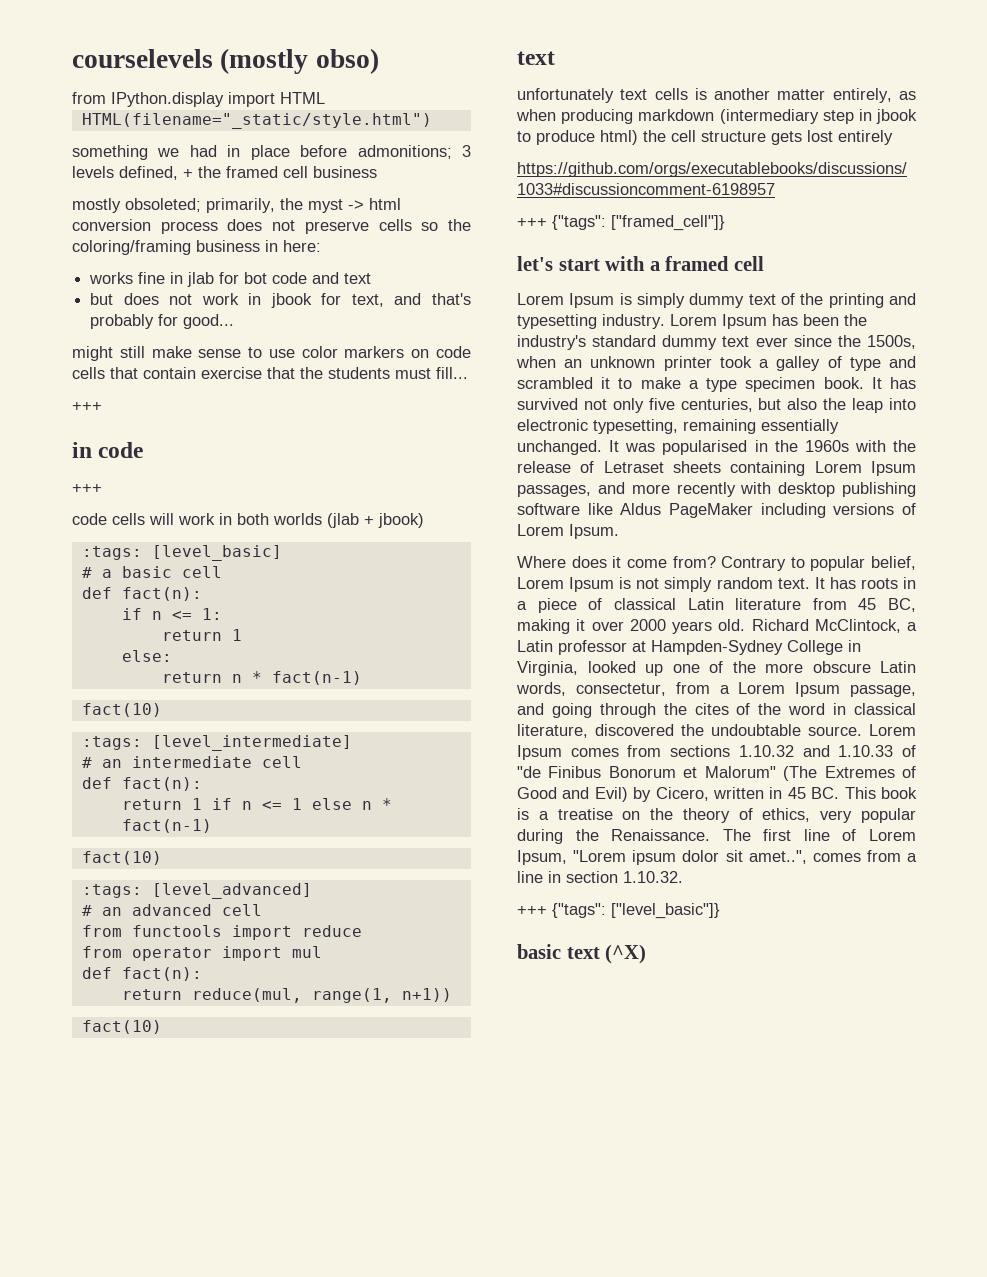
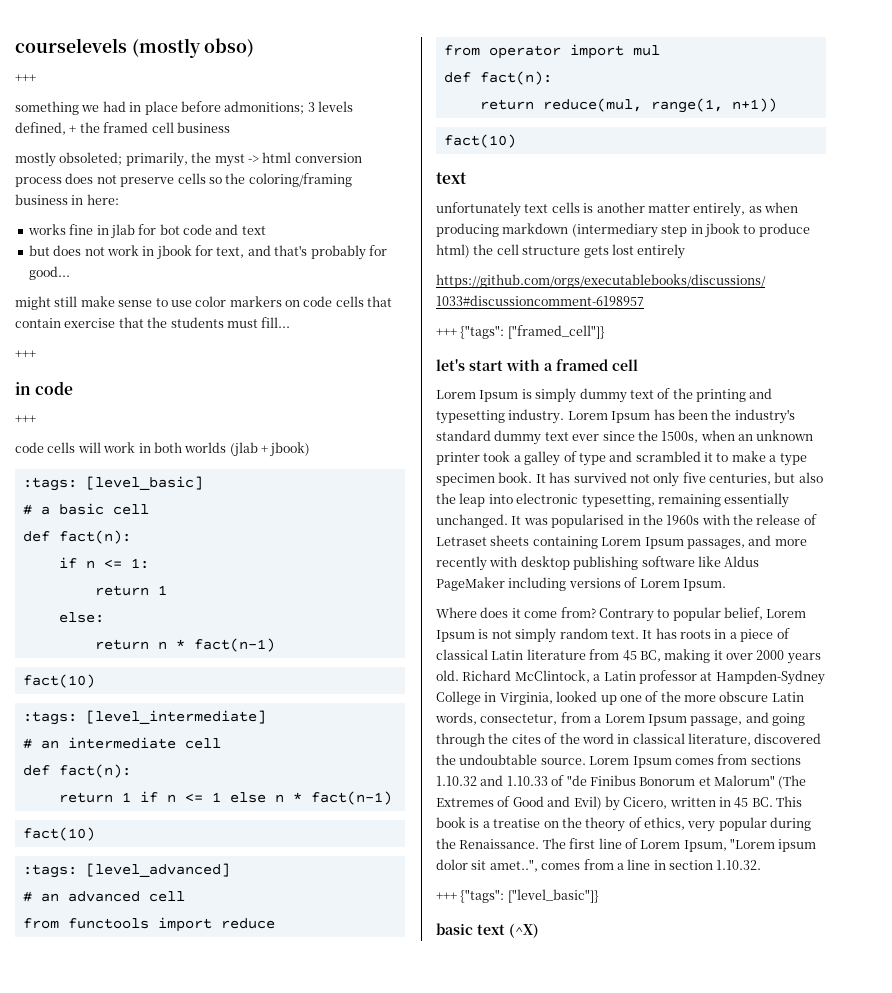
[72,92,325,107] [81,113,432,129] from IPython.display import HTML // HTML(filename="_static/style.html") -> [15,74,36,82] +++

